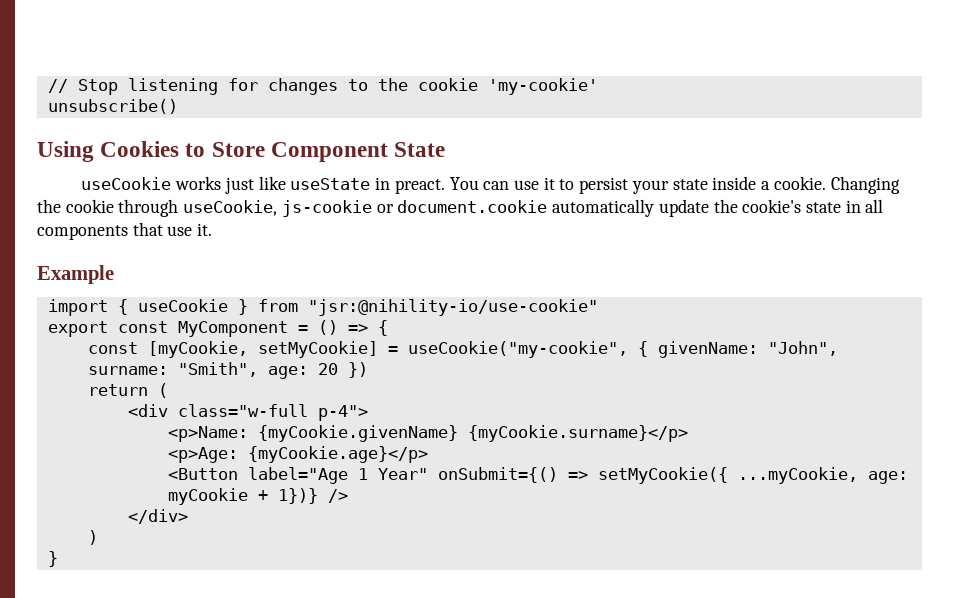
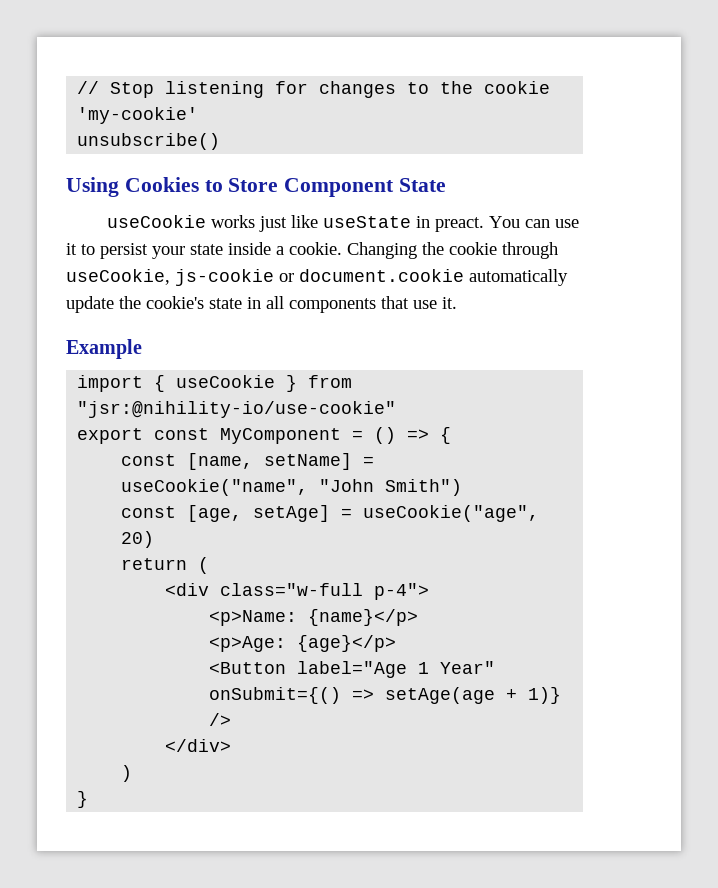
[147,341,838,358] [87,362,368,379] [myCookie, setMyCookie] = useCookie("my-cookie", { givenName: "John", surname: "Smith", age: 20 }) -> [187,453,375,470] [121,479,463,496] [121,505,540,522] [121,531,155,548] [name, setName] = useCookie("name", "John Smith") // const [age, setAge] = useCookie("age", 20)
[257,425,688,442] {myCookie.givenName} {myCookie.surname}</p> -> [308,609,419,626] {name}</p>
[247,446,428,463] {myCookie.age}</p> -> [297,635,397,652] {age}</p>
[597,467,908,484] [167,488,318,505] setMyCookie({ ...myCookie, age: myCookie + 1})} -> [385,687,562,704] setAge(age + 1)}

